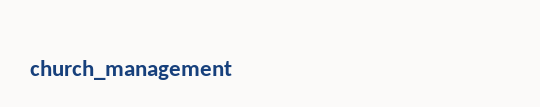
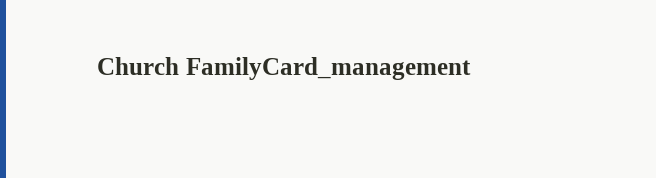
[30,60,232,80] church_management -> [97,57,471,80] Church FamilyCard_management

